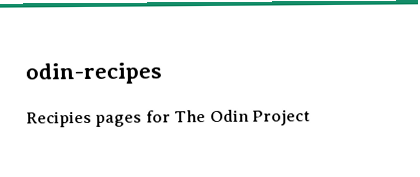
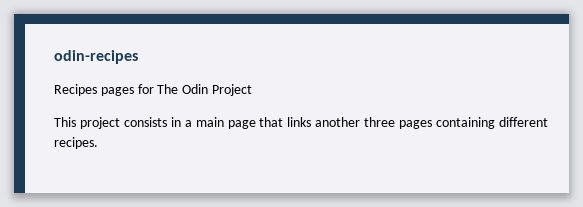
[26,110,92,128] Recipies -> [54,84,97,96] Recipes
(312, 117) none -> [54,117,548,129] [54,137,98,149] // This project consists in a main page that links another three pages containing different recipes.

